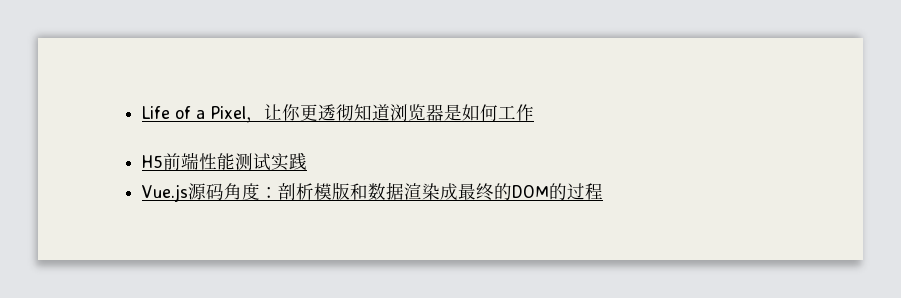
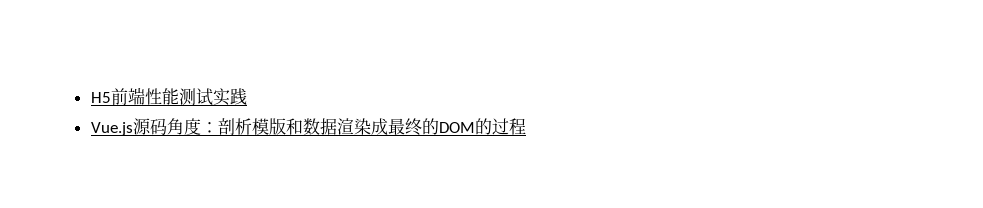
[142,104,535,123] Life of a Pixel，让你更透彻知道浏览器是如何工作 // -> (90, 97) none

